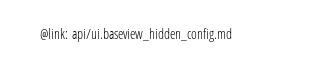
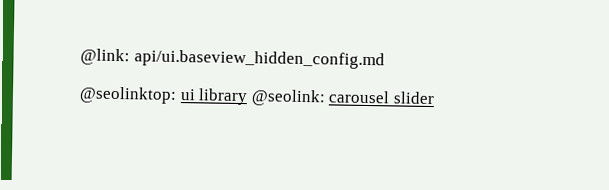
(232, 35) none -> [79,86,435,107] // @seolinktop: ui library @seolink: carousel slider

